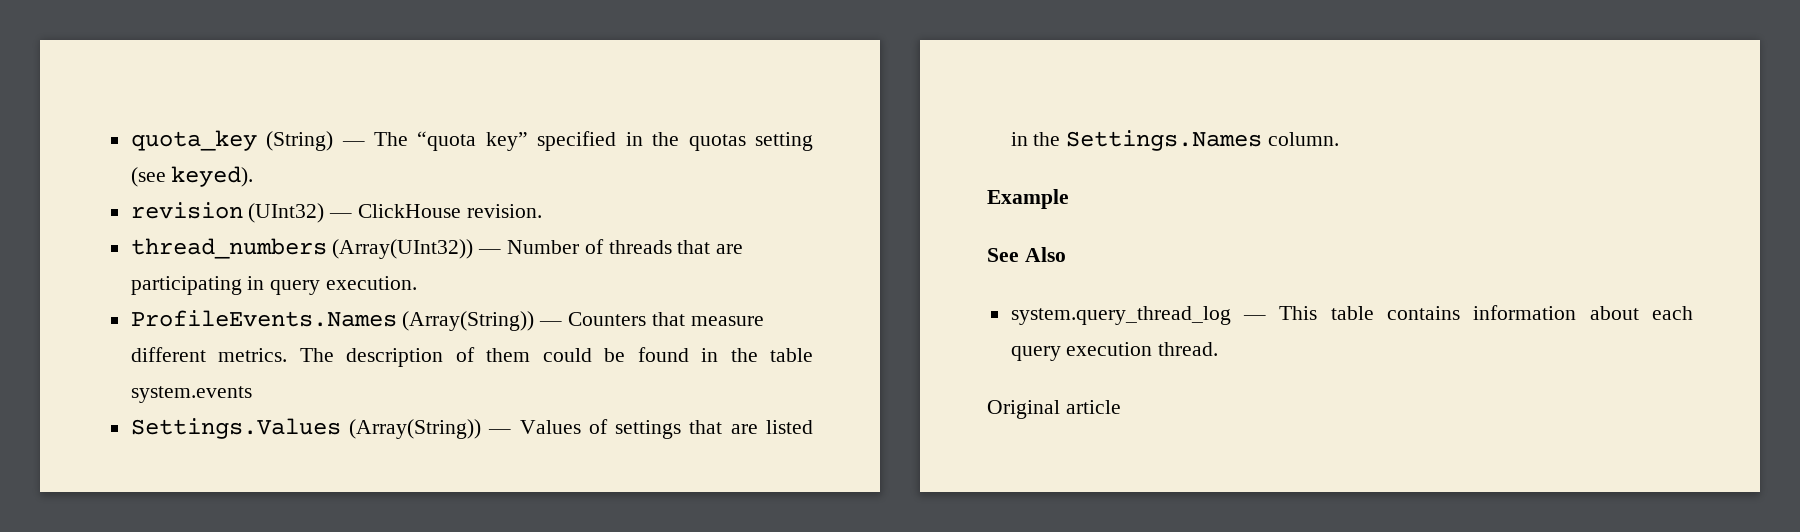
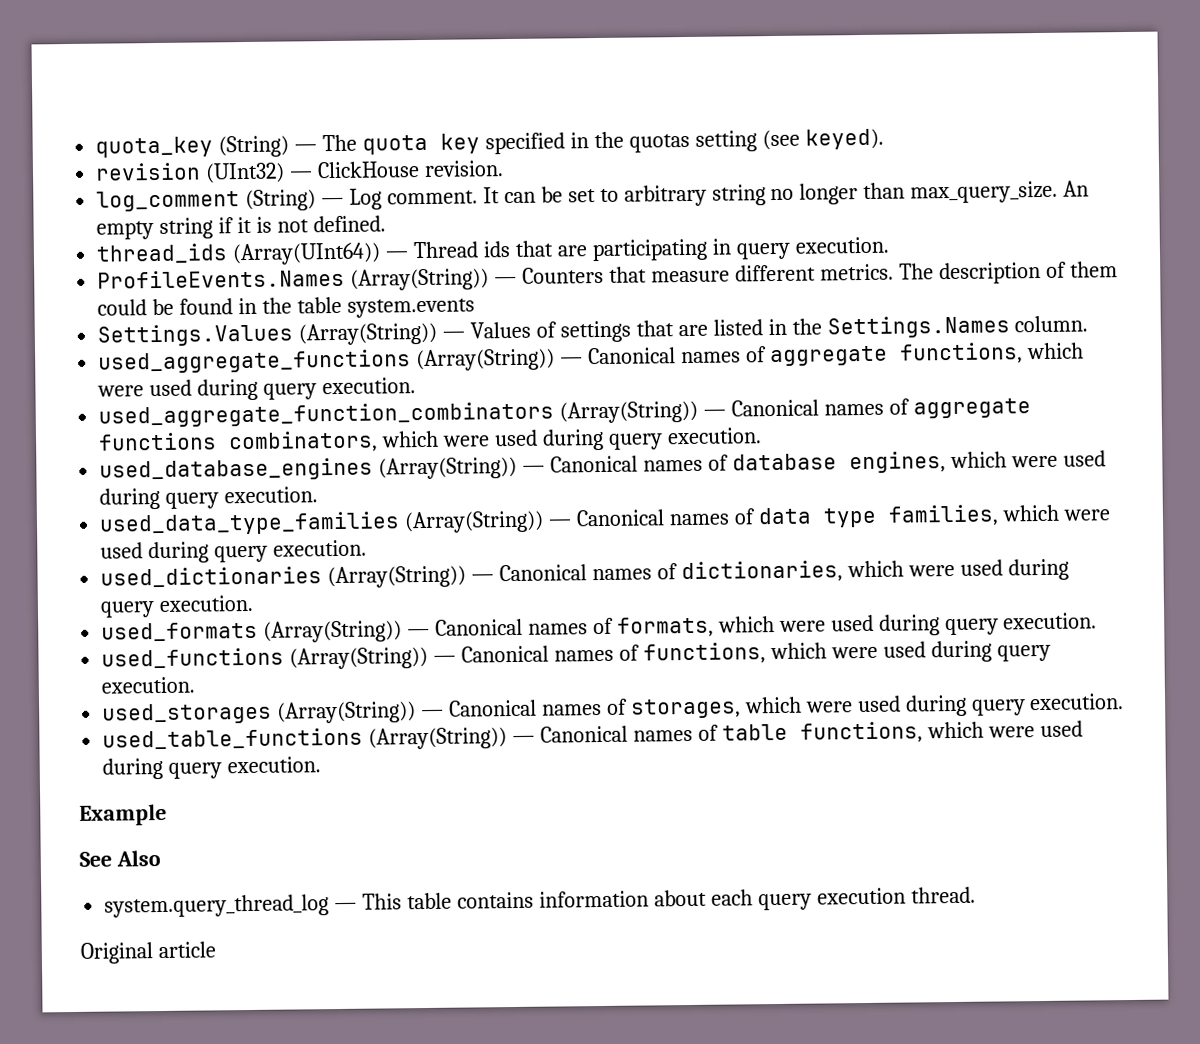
[417,131,528,151] “quota key” -> [361,133,480,155] quota key
[130,238,672,259] thread_numbers (Array(UInt32)) — Number of threads -> [96,180,1090,212] [96,215,386,240] [96,241,510,266] log_comment (String) — Log comment. It can be set to arbitrary string no longer than max_query_size. An empty string if it is not defined. // thread_ids (Array(UInt64)) — Thread ids
(1340, 139) none -> [98,342,1084,374] [97,377,416,401] [98,398,1031,428] [98,427,762,454] [99,450,1106,482] [99,486,319,510] [99,504,1111,536] [100,539,368,564] [100,558,1069,589] [100,594,254,618] [101,612,1098,643] [101,640,1051,670] [101,676,196,694] [102,693,1125,725] [102,720,1083,750] [102,756,322,780] // used_aggregate_functions (Array(String)) — Canonical names of aggregate functions, which were used during query execution. // used_aggregate_function_combinators (Array(String)) — Canonical names of aggregate functions combinators, which were used during query execution. // used_database_engines (Array(String)) — Canonical names of database engines, which were used during query execution. // used_data_type_families (Array(String)) — Canonical names of data type families, which were used during query execution. // used_dictionaries (Array(String)) — Canonical names of dictionaries, which were used during query execution. // used_formats (Array(String)) — Canonical names of formats, which were used during query execution. // used_functions (Array(String)) — Canonical names of functions, which were used during query execution. // used_storages (Array(String)) — Canonical names of storages, which were used during query execution. // used_table_functions (Array(String)) — Canonical names of table functions, which were used during query execution.

